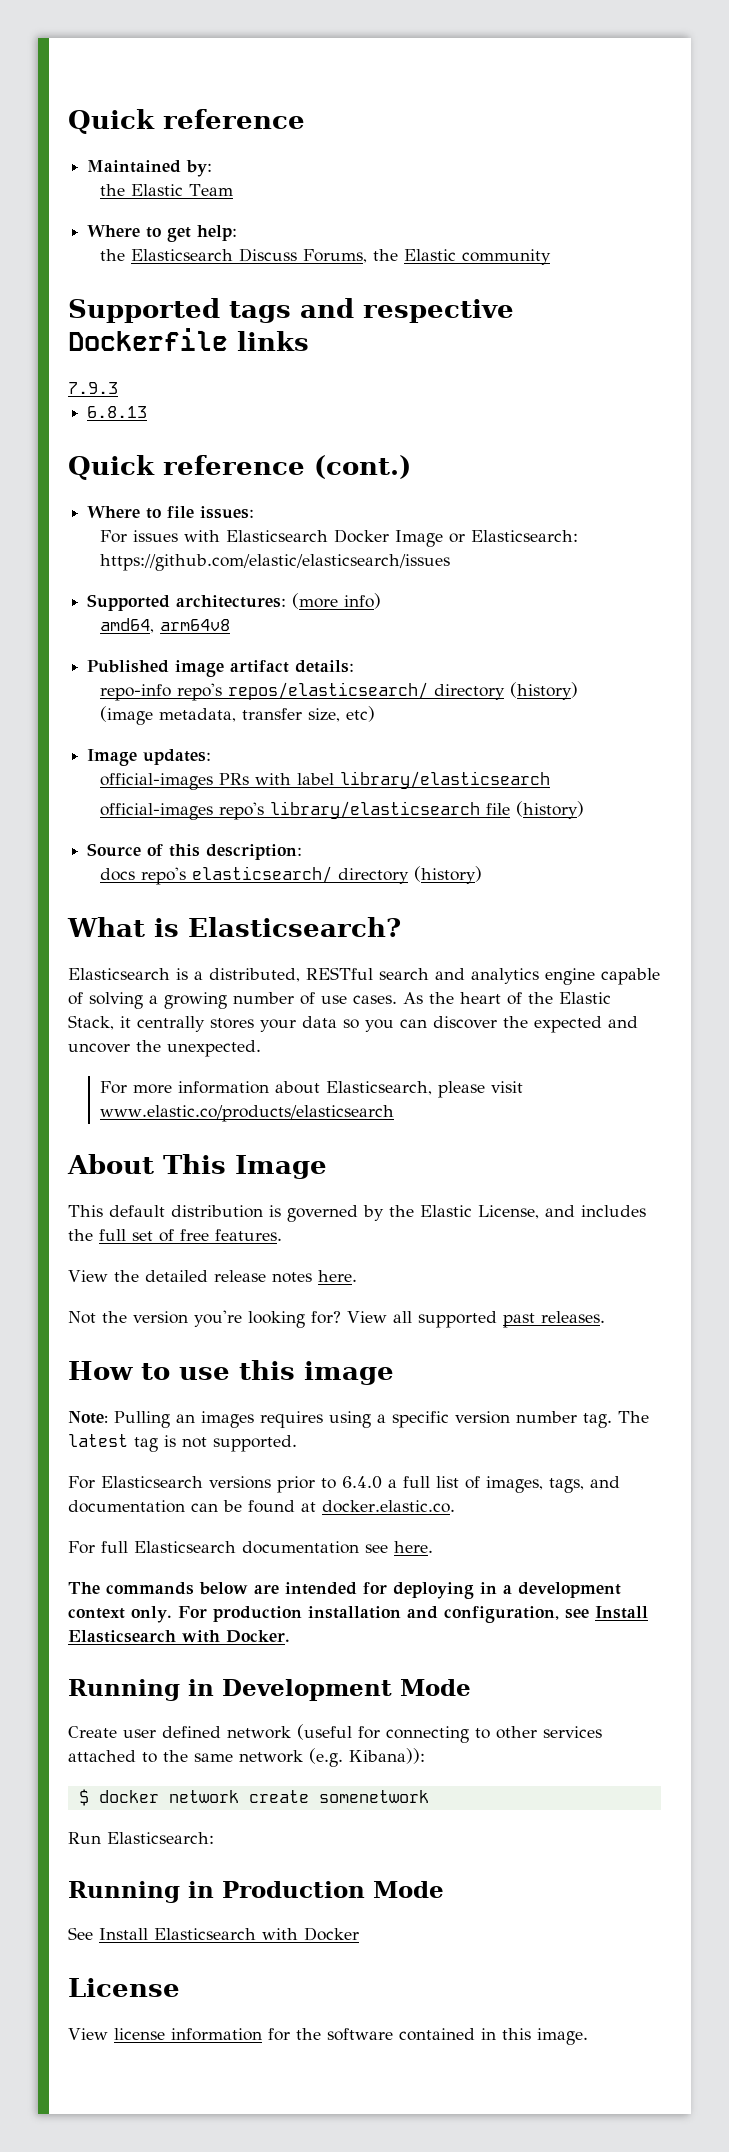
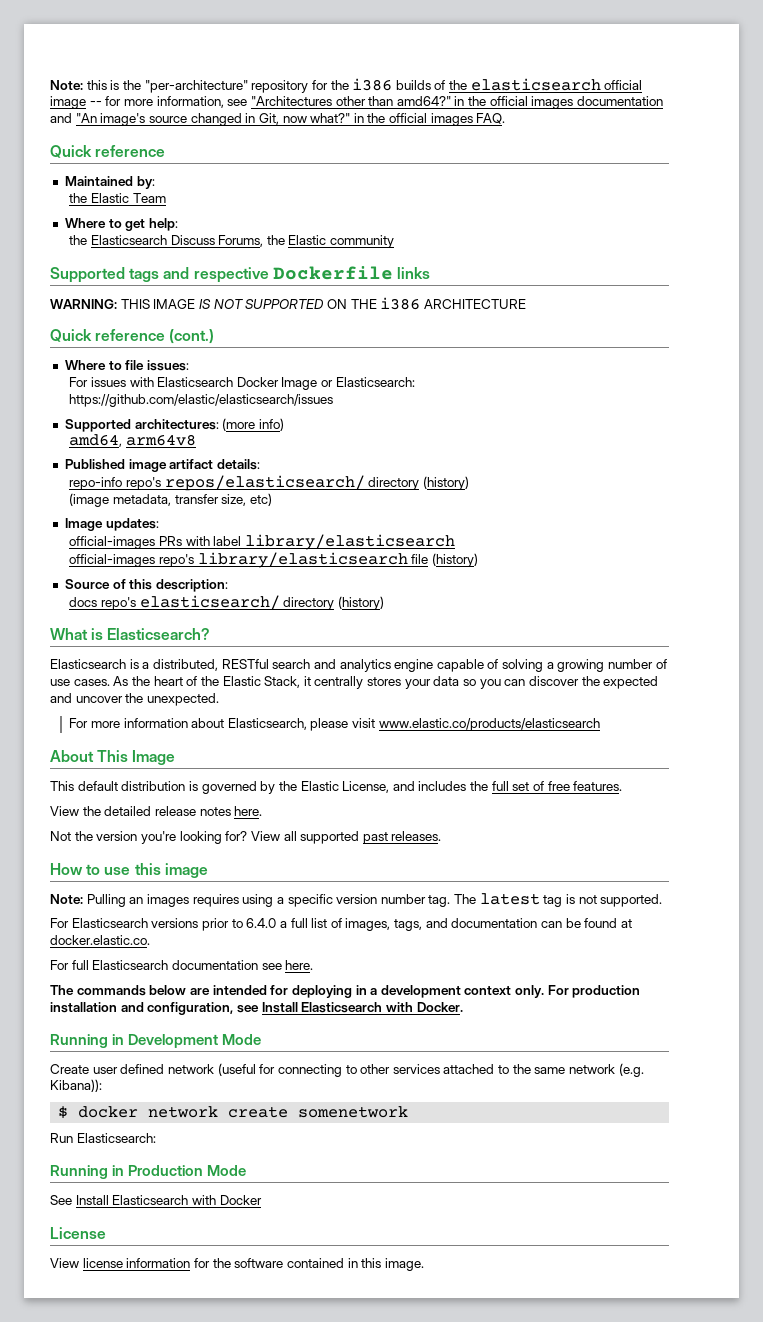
(68, 121) none -> [50,78,643,93] [50,96,664,109] [50,113,506,126] Note: this is the "per-architecture" repository for the i386 builds of the elasticsearch official image -- for more information, see "Architectures other than amd64?" in the official images documentation and "An image's source changed in Git, now what?" in the official images FAQ. //
[68,382,118,394] [87,406,148,418] 7.9.3 // 6.8.13 -> [50,297,526,310] WARNING: THIS IMAGE IS NOT SUPPORTED ON THE i386 ARCHITECTURE

